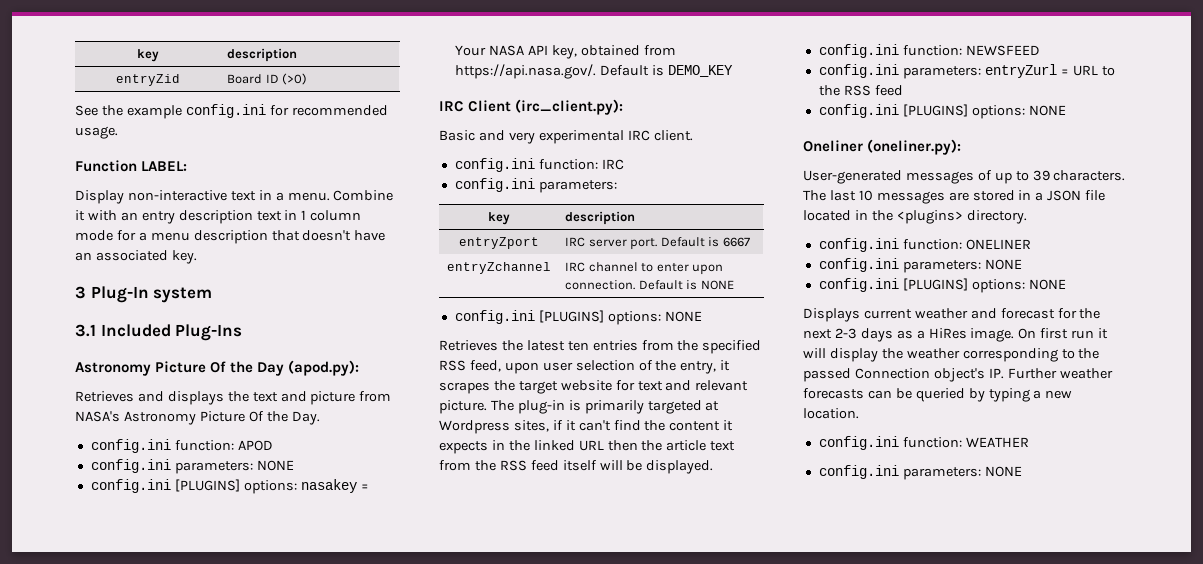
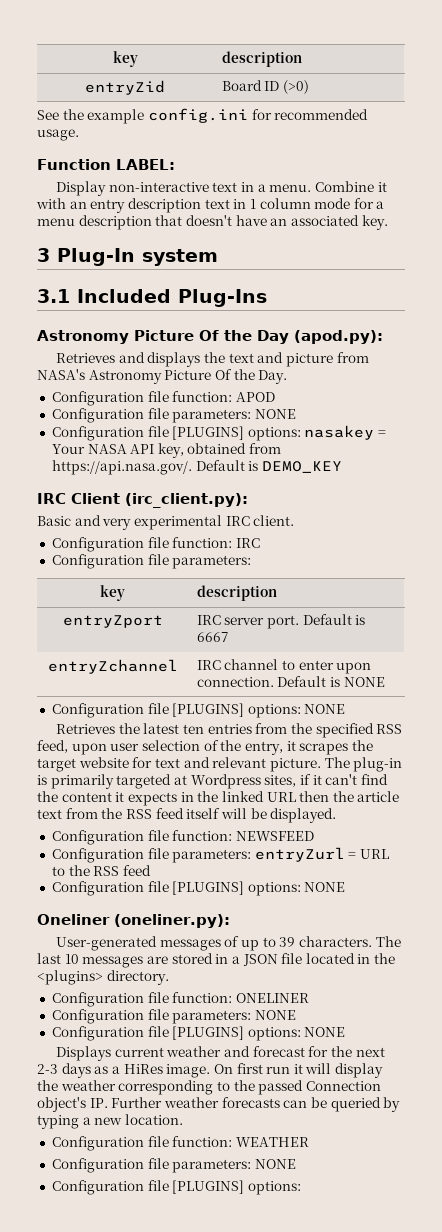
[90,439,171,453] config.ini -> [51,391,169,406] Configuration file
[90,459,294,474] [90,479,171,493] config.ini parameters: NONE // config.ini -> [51,408,296,423] [51,426,169,441] Configuration file parameters: NONE // Configuration file
[454,158,535,172] config.ini -> [51,537,169,552] Configuration file
[454,178,535,192] config.ini -> [51,554,169,569] Configuration file
[454,310,535,324] config.ini -> [51,703,169,718] Configuration file
[818,44,899,58] config.ini -> [51,830,169,845] Configuration file
[818,64,899,78] config.ini -> [51,848,169,863] Configuration file
[818,104,899,118] config.ini -> [51,881,169,896] Configuration file
[818,238,899,252] config.ini -> [51,992,169,1007] Configuration file
[818,258,1022,273] [818,278,899,292] config.ini parameters: NONE // config.ini -> [51,1009,296,1024] [51,1026,169,1041] Configuration file parameters: NONE // Configuration file
[818,436,899,450] config.ini -> [51,1136,169,1151] Configuration file
[818,465,1022,480] config.ini parameters: NONE -> [51,1158,296,1173] [51,1180,301,1195] Configuration file parameters: NONE // Configuration file [PLUGINS] options:

